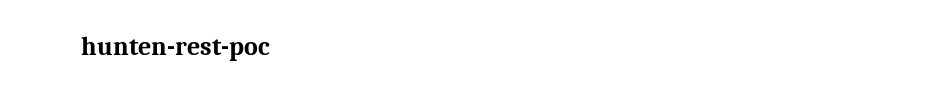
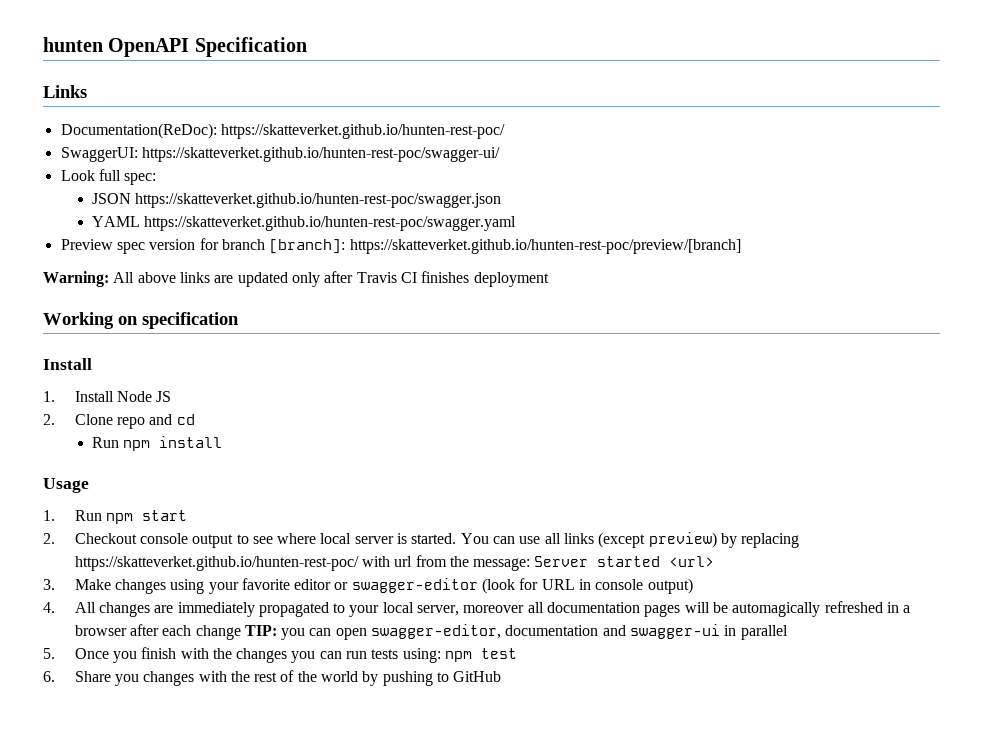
[81,36,270,61] hunten-rest-poc -> [43,37,307,57] [43,85,87,98] [60,123,505,139] [60,147,500,162] [60,169,157,185] [92,193,502,208] [92,216,517,231] [60,238,741,254] [43,271,549,287] [43,312,239,329] [43,358,92,370] [43,391,172,402] [43,414,195,429] [92,436,223,451] [43,478,89,493] [43,510,187,524] [43,532,800,548] [74,555,715,571] [43,578,693,594] [43,601,911,617] [74,624,788,640] [43,647,518,663] [43,670,502,686] hunten OpenAPI Specification // Links // Documentation(ReDoc): https://skatteverket.github.io/hunten-rest-poc/ // SwaggerUI: https://skatteverket.github.io/hunten-rest-poc/swagger-ui/ // Look full spec: // JSON https://skatteverket.github.io/hunten-rest-poc/swagger.json // YAML https://skatteverket.github.io/hunten-rest-poc/swagger.yaml // Preview spec version for branch [branch]: https://skatteverket.github.io/hunten-rest-poc/preview/[branch] // Warning: All above links are updated only after Travis CI finishes deployment // Working on specification // Install // 1. Install Node JS // 2. Clone repo and cd // Run npm install // Usage // 1. Run npm start // 2. Checkout console output to see where local server is started. You can use all links (except preview) by replacing https://skatteverket.github.io/hunten-rest-poc/ with url from the message: Server started <url> // 3. Make changes using your favorite editor or swagger-editor (look for URL in console output) // 4. All changes are immediately propagated to your local server, moreover all documentation pages will be automagically refreshed in a browser after each change TIP: you can open swagger-editor, documentation and swagger-ui in parallel // 5. Once you finish with the changes you can run tests using: npm test // 6. Share you changes with the rest of the world by pushing to GitHub

